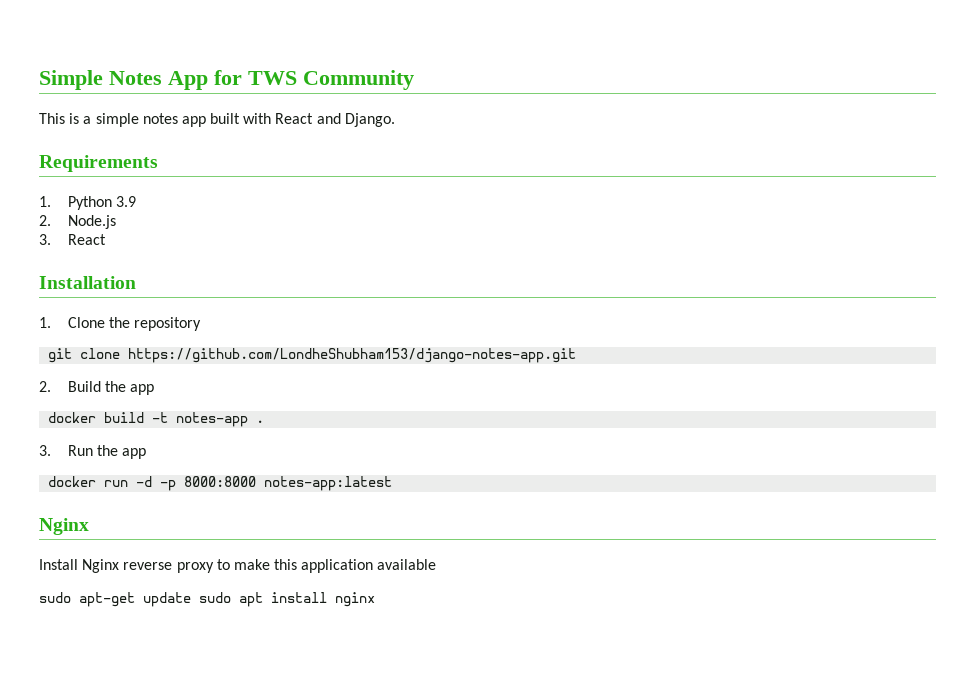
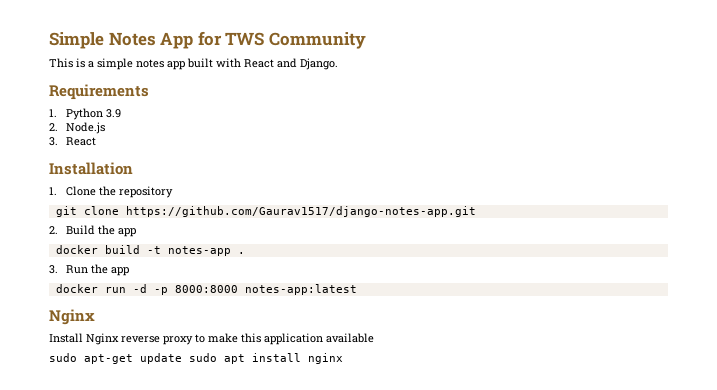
[128,348,577,363] https://github.com/LondheShubham153/django-notes-app.git -> [125,206,476,217] https://github.com/Gaurav1517/django-notes-app.git

